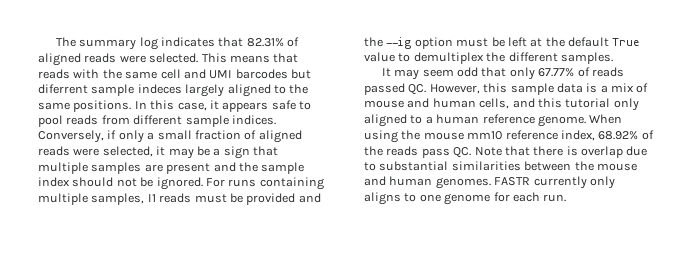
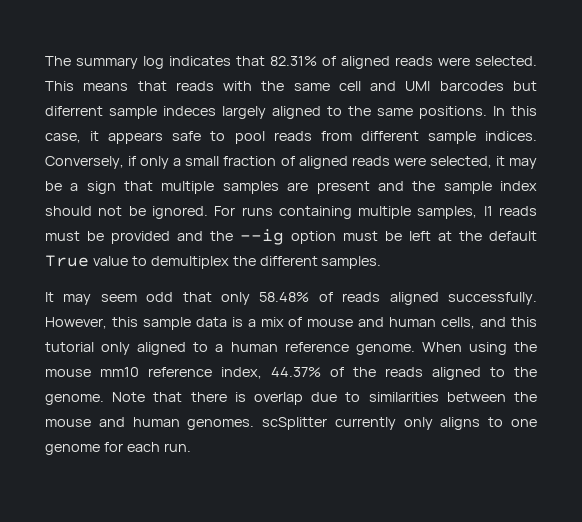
[538,68,575,77] 67.77% -> [259,292,310,302] 58.48%
[364,83,427,95] passed QC. -> [389,292,537,305] aligned successfully.
[598,131,639,140] 68.92% -> [271,367,321,377] 44.37%
[421,147,472,158] pass QC. -> [432,367,537,380] [45,394,104,405] aligned to the genome.
[379,161,449,171] substantial -> (361, 397) none
[494,177,531,186] FASTR -> [262,417,328,430] scSplitter

